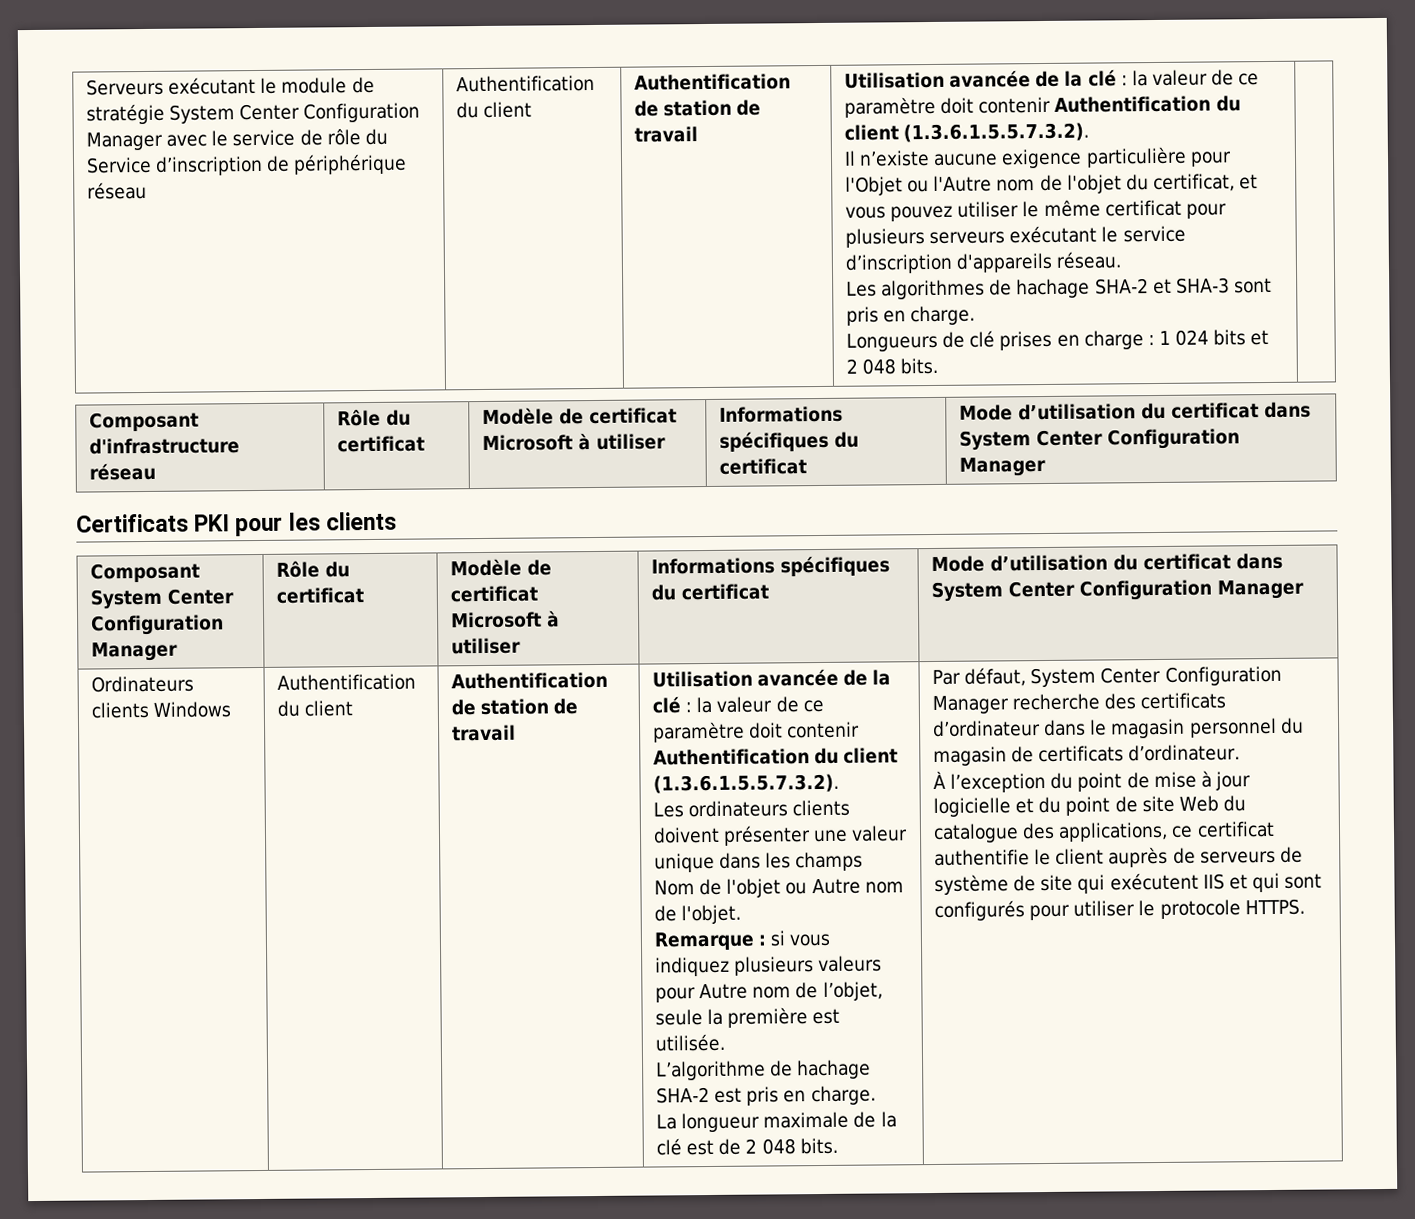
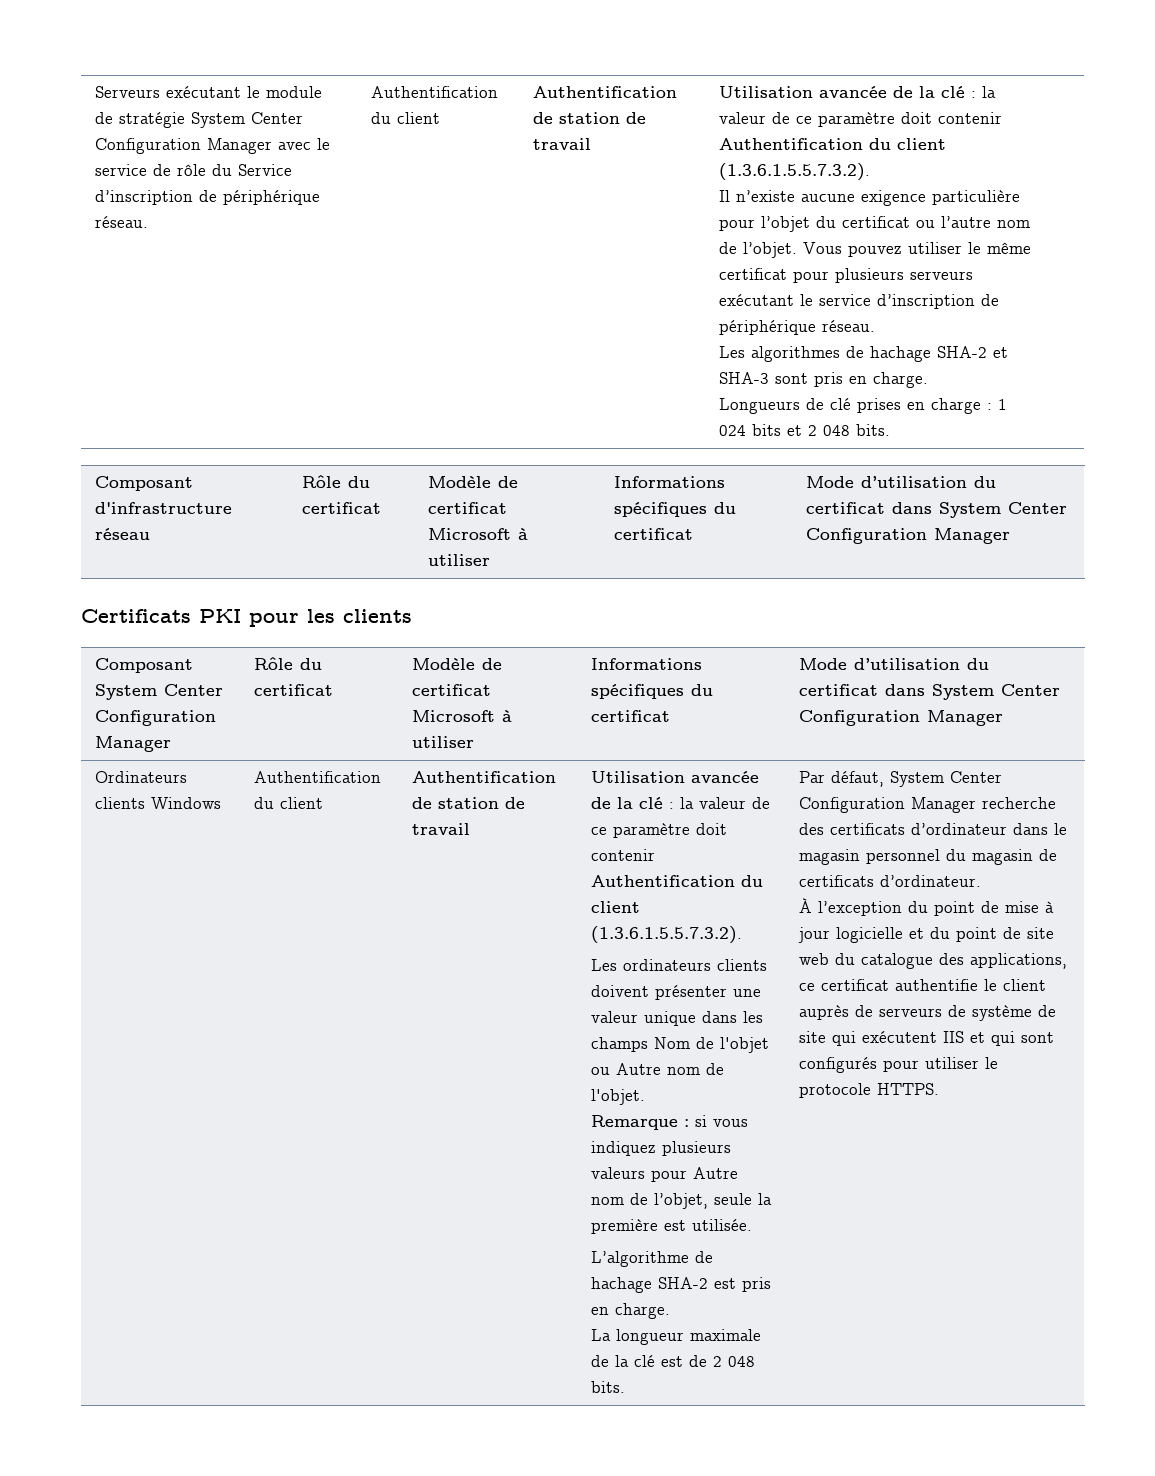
[87,181,148,200] réseau -> [94,216,148,228] réseau.
[845,173,1259,196] [845,206,887,219] l'Objet ou l'Autre nom de l'objet du certificat, et vous -> [760,216,1030,232] [718,242,842,258] l’objet du certificat ou l’autre nom de l’objet. Vous
[956,252,1054,273] d'appareils -> [980,294,999,306] [718,320,816,335] de périphérique
[1178,795,1219,812] Web -> [798,953,829,965] web

